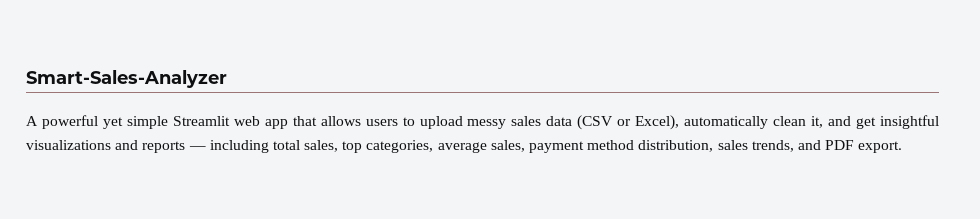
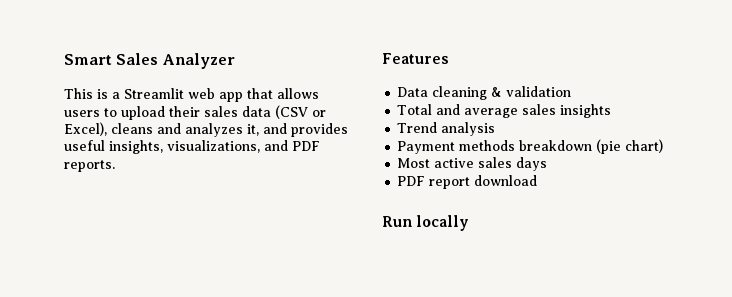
[26,70,227,88] [26,115,168,129] Smart-Sales-Analyzer // A powerful yet simple -> [64,53,235,69] [64,88,120,99] Smart Sales Analyzer // This is a
[467,119,507,129] messy -> [169,106,200,117] their
[684,115,939,129] [26,140,903,153] automatically clean it, and get insightful visualizations and reports — including total sales, top categories, average sales, payment method distribution, sales trends, and PDF export. -> [111,123,348,137] [64,140,320,154] [64,160,115,172] [382,53,449,64] [397,86,572,100] [397,104,612,118] [397,122,496,136] [397,139,664,154] [397,157,548,171] [397,175,538,189] [382,215,470,231] cleans and analyzes it, and provides useful insights, visualizations, and PDF reports. // Features // Data cleaning & validation // Total and average sales insights // Trend analysis // Payment methods breakdown (pie chart) // Most active sales days // PDF report download // Run locally

